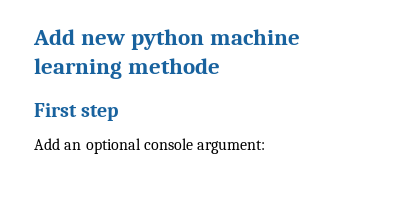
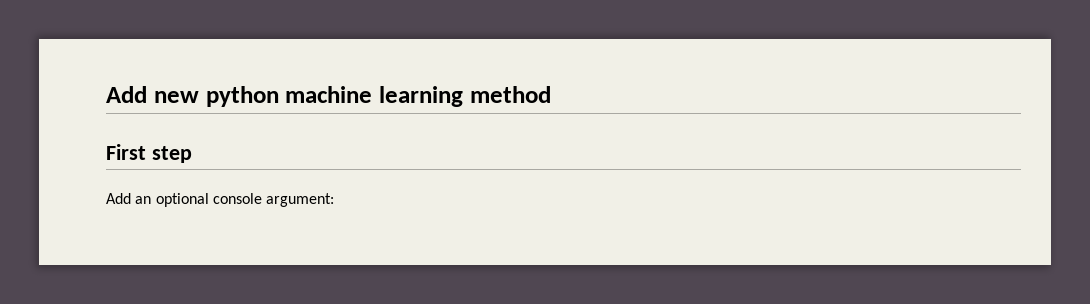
[128,58,221,74] methode -> [469,86,551,103] method

